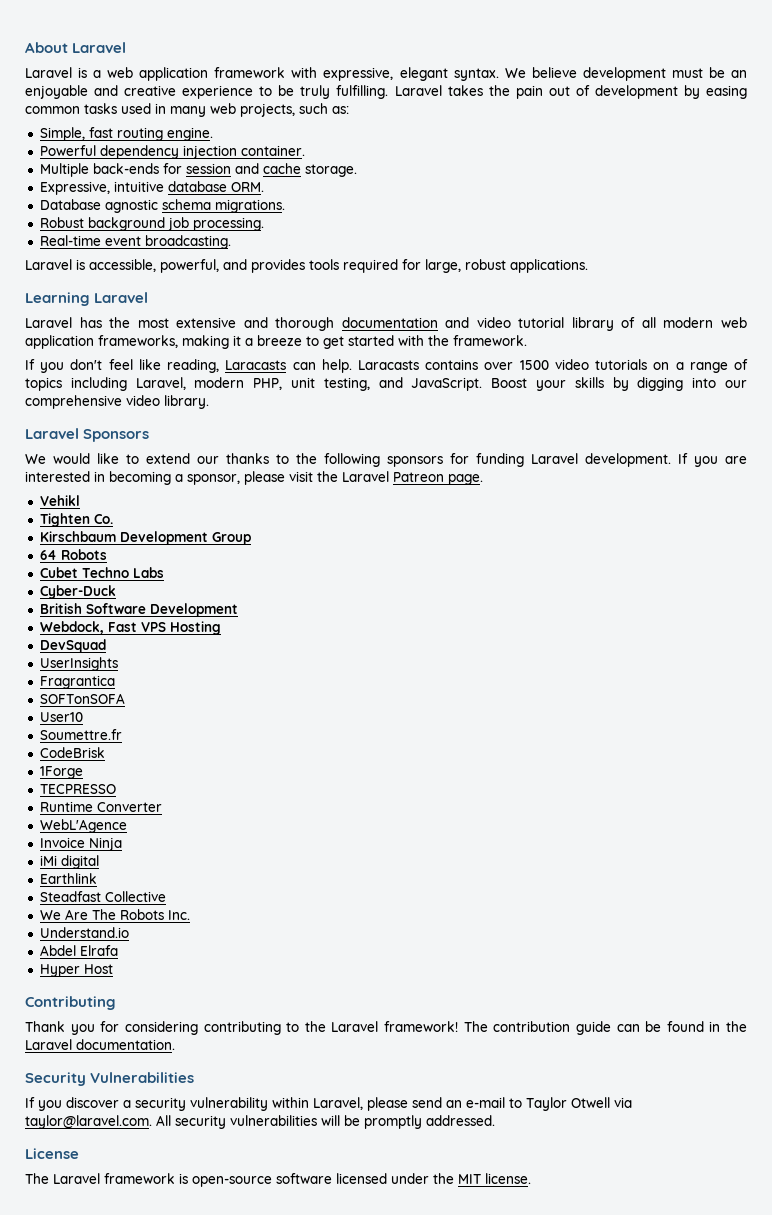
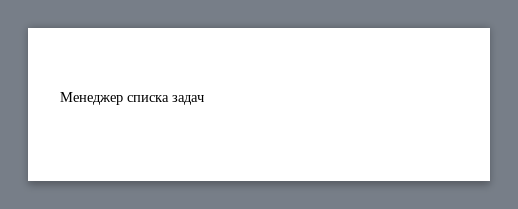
[25,42,127,53] [25,67,748,81] [25,85,747,99] [25,103,349,117] [39,127,213,141] [39,145,305,159] [39,163,357,177] [39,181,264,195] [39,199,285,213] [39,217,264,231] [39,235,231,249] [25,259,588,273] [25,292,149,306] [25,317,747,331] [25,335,527,349] [25,359,748,373] [25,377,747,391] [25,395,209,409] [25,428,150,442] [25,453,747,467] [25,471,483,485] [39,495,80,506] [39,513,113,527] [39,531,251,545] [39,549,107,560] [39,567,164,578] [39,585,116,599] [39,603,238,617] [39,621,221,635] [39,639,106,653] [39,657,118,671] [39,675,115,689] [39,693,125,704] [39,712,83,722] [39,729,122,740] [39,747,105,758] [39,766,83,779] [39,784,116,794] [39,801,162,812] [39,819,127,833] [39,837,122,851] [39,855,99,869] [39,873,97,884] [39,891,166,902] [39,909,190,920] [39,927,129,938] [39,945,118,956] [39,964,113,977] [25,996,116,1010] [25,1021,747,1035] [25,1039,175,1050] [25,1072,195,1086] [25,1097,632,1111] [25,1115,495,1129] [25,1148,79,1159] [25,1173,531,1187] About Laravel // Laravel is a web application framework with expressive, elegant syntax. We believe development must be an enjoyable and creative experience to be truly fulfilling. Laravel takes the pain out of development by easing common tasks used in many web projects, such as: // Simple, fast routing engine. // Powerful dependency injection container. // Multiple back-ends for session and cache storage. // Expressive, intuitive database ORM. // Database agnostic schema migrations. // Robust background job processing. // Real-time event broadcasting. // Laravel is accessible, powerful, and provides tools required for large, robust applications. // Learning Laravel // Laravel has the most extensive and thorough documentation and video tutorial library of all modern web application frameworks, making it a breeze to get started with the framework. // If you don't feel like reading, Laracasts can help. Laracasts contains over 1500 video tutorials on a range of topics including Laravel, modern PHP, unit testing, and JavaScript. Boost your skills by digging into our comprehensive video library. // Laravel Sponsors // We would like to extend our thanks to the following sponsors for funding Laravel development. If you are interested in becoming a sponsor, please visit the Laravel Patreon page. // Vehikl // Tighten Co. // Kirschbaum Development Group // 64 Robots // Cubet Techno Labs // Cyber-Duck // British Software Development // Webdock, Fast VPS Hosting // DevSquad // UserInsights // Fragrantica // SOFTonSOFA // User10 // Soumettre.fr // CodeBrisk // 1Forge // TECPRESSO // Runtime Converter // WebL'Agence // Invoice Ninja // iMi digital // Earthlink // Steadfast Collective // We Are The Robots Inc. // Understand.io // Abdel Elrafa // Hyper Host // Contributing // Thank you for considering contributing to the Laravel framework! The contribution guide can be found in the Laravel documentation. // Security Vulnerabilities // If you discover a security vulnerability within Laravel, please send an e-mail to Taylor Otwell via taylor@laravel.com. All security vulnerabilities will be promptly addressed. // License // The Laravel framework is open-source software licensed under the MIT license. -> [60,92,204,105] Менеджер списка задач

